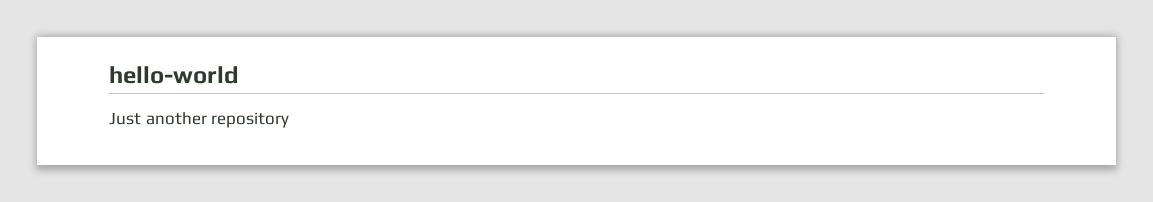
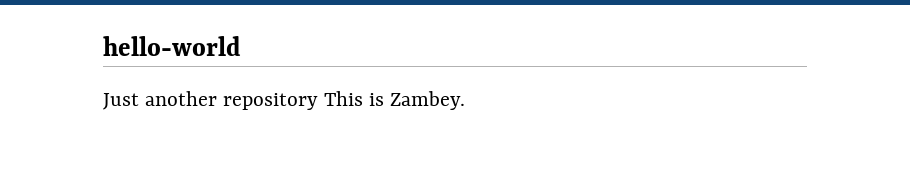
(290, 120) none -> [323,91,466,110] This is Zambey.

